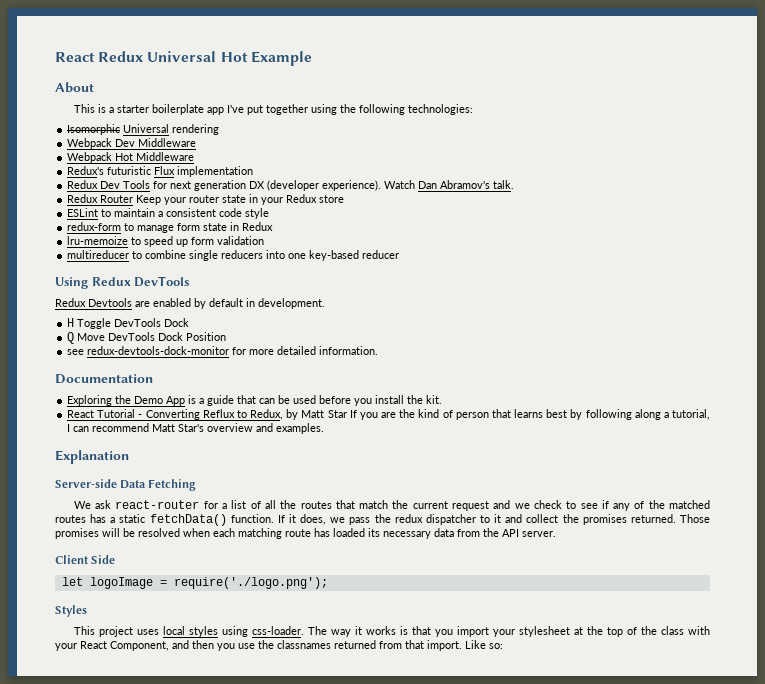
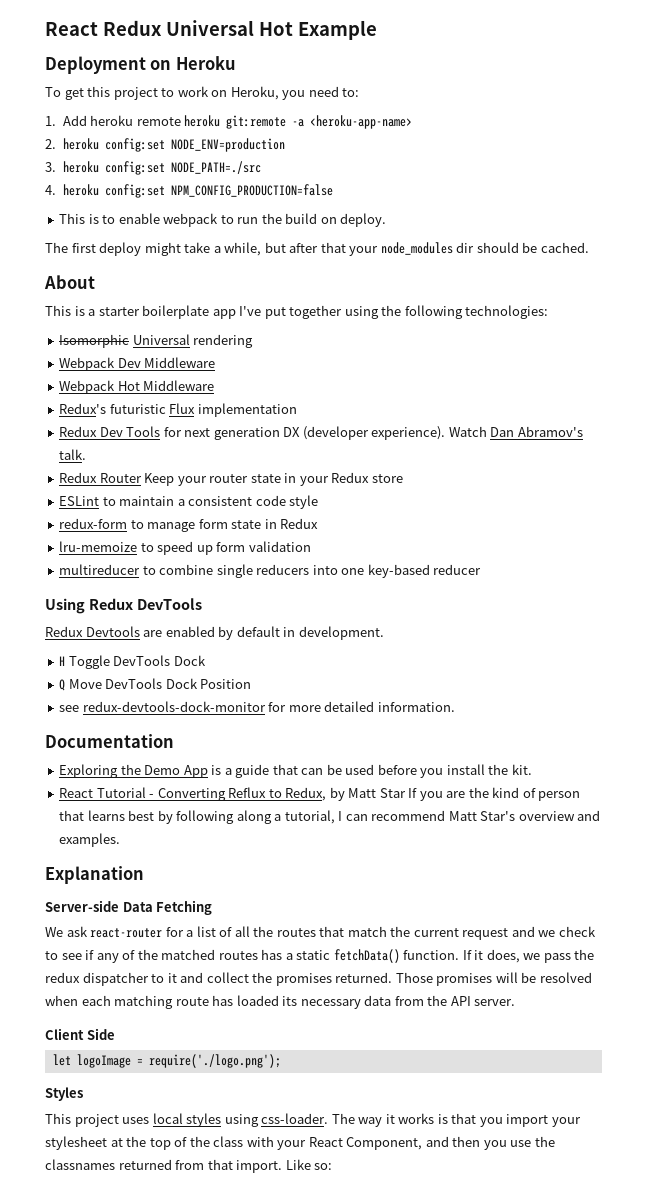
(312, 58) none -> [45,56,236,74] [45,86,360,100] [45,115,413,129] [45,138,285,152] [45,161,261,175] [45,184,333,198] [59,213,387,227] [45,242,589,256] // Deployment on Heroku // To get this project to work on Heroku, you need to: // 1. Add heroku remote heroku git:remote -a <heroku-app-name> // 2. heroku config:set NODE_ENV=production // 3. heroku config:set NODE_PATH=./src // 4. heroku config:set NPM_CONFIG_PRODUCTION=false // This is to enable webpack to run the build on deploy. // The first deploy might take a while, but after that your node_modules dir should be cached.

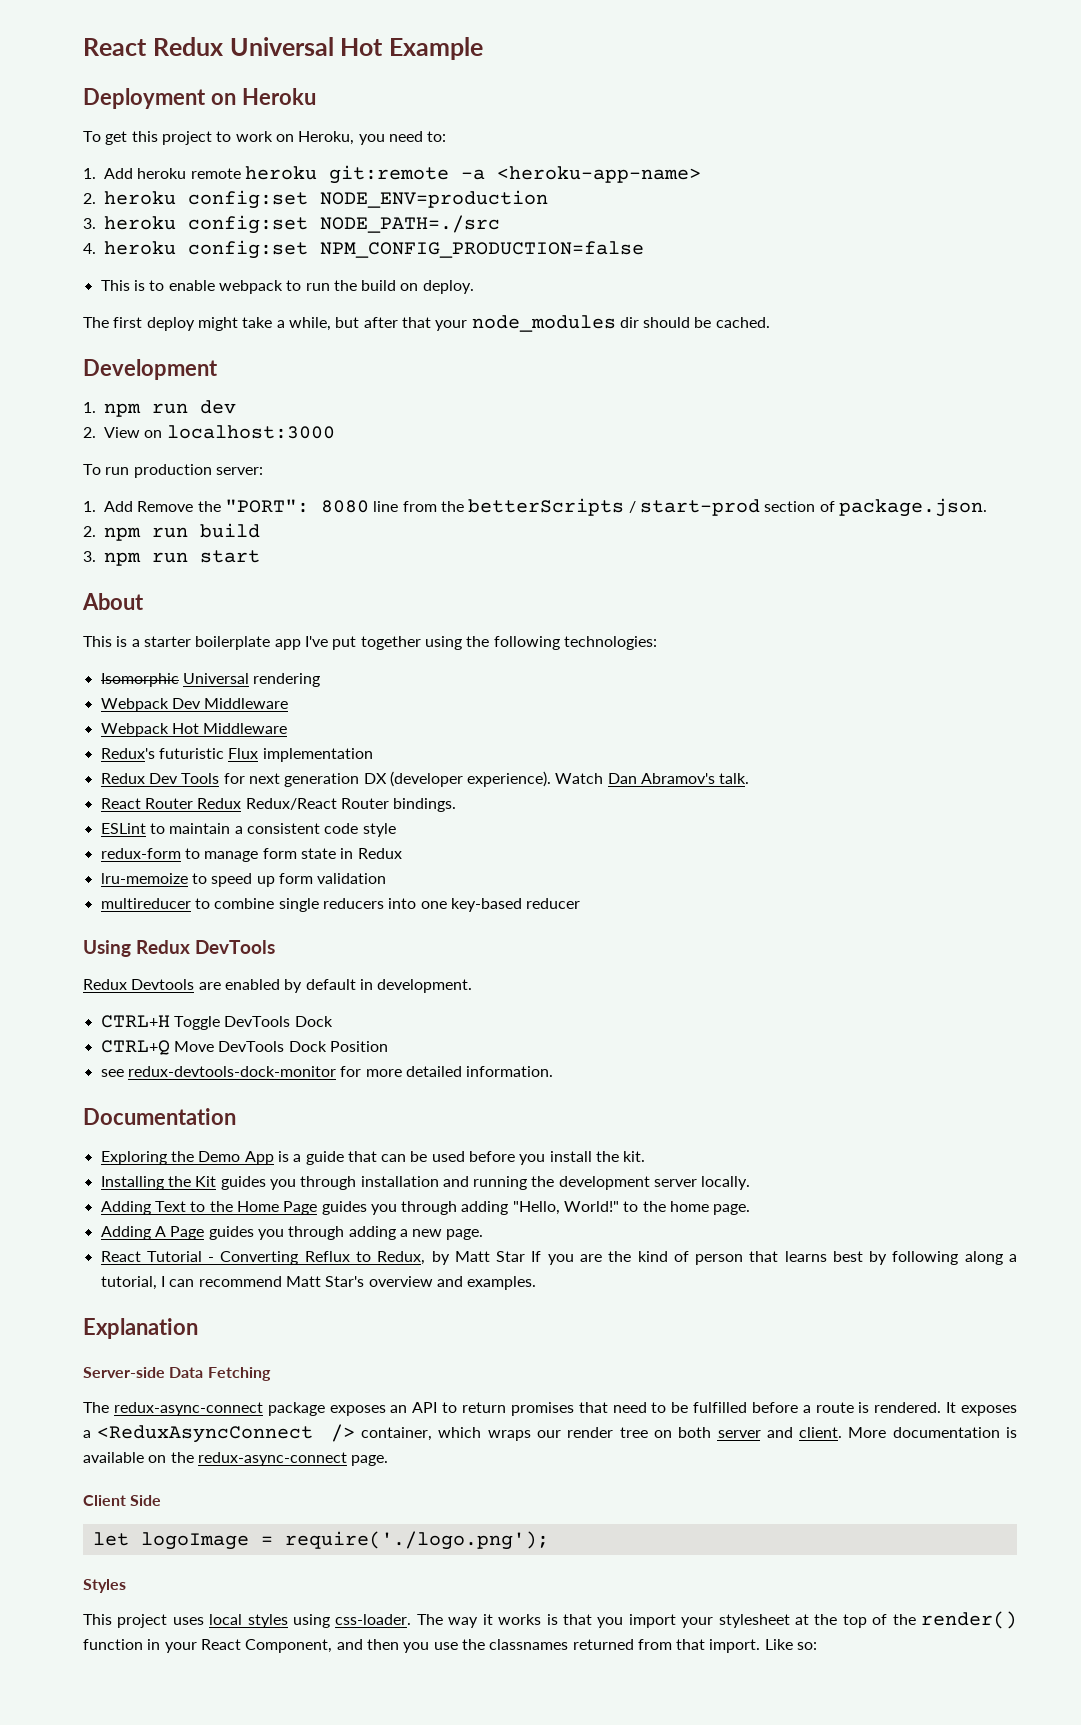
(589, 247) none -> [83,359,218,380] [83,400,236,417] [83,425,335,439] [83,464,263,478] [83,498,987,517] [83,523,260,541] [83,550,260,566] // Development // 1. npm run dev // 2. View on localhost:3000 // To run production server: // 1. Add Remove the "PORT": 8080 line from the betterScripts / start-prod section of package.json. // 2. npm run build // 3. npm run start
[59,472,403,486] Redux Router Keep your router state in your Redux store -> [100,798,457,812] React Router Redux Redux/React Router bindings.
[59,656,66,666] H -> [100,1015,170,1028] CTRL+H
[59,679,66,691] Q -> [100,1040,170,1055] CTRL+Q
(532, 769) none -> [100,1176,751,1190] [100,1201,751,1215] [100,1226,484,1240] // Installing the Kit guides you through installation and running the development server locally. // Adding Text to the Home Page guides you through adding "Hello, World!" to the home page. // Adding A Page guides you through adding a new page.
[45,926,596,940] [45,949,595,963] [45,972,592,986] [45,995,516,1009] We ask react-router for a list of all the routes that match the current request and we check to see if any of the matched routes has a static fetchData() function. If it does, we pass the redux dispatcher to it and collect the promises returned. Those promises will be resolved when each matching route has loaded its necessary data from the API server. -> [83,1402,1018,1416] [83,1424,1017,1443] [83,1452,389,1466] The redux-async-connect package exposes an API to return promises that need to be fulfilled before a route is rendered. It exposes a <ReduxAsyncConnect /> container, which wraps our render tree on both server and client. More documentation is available on the redux-async-connect page.
[213,1136,274,1147] class with -> [920,1611,1017,1629] [83,1639,161,1650] render() function in

